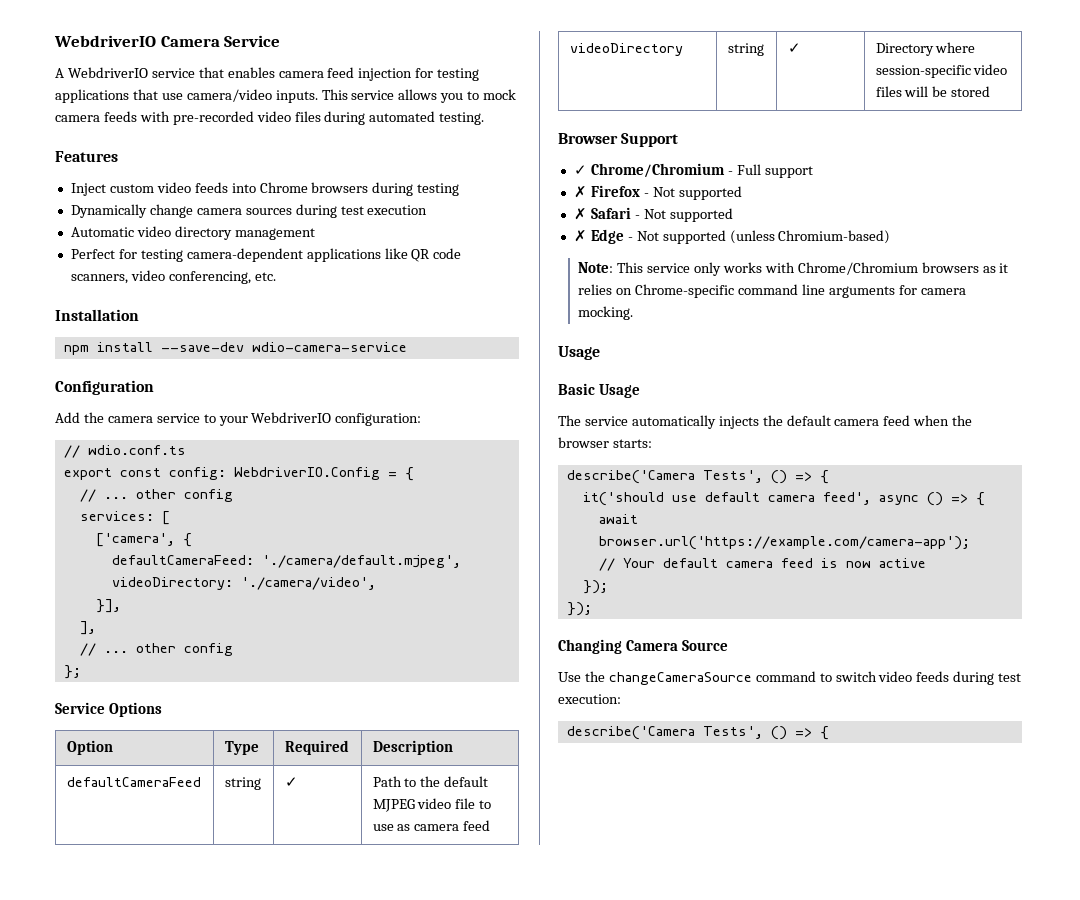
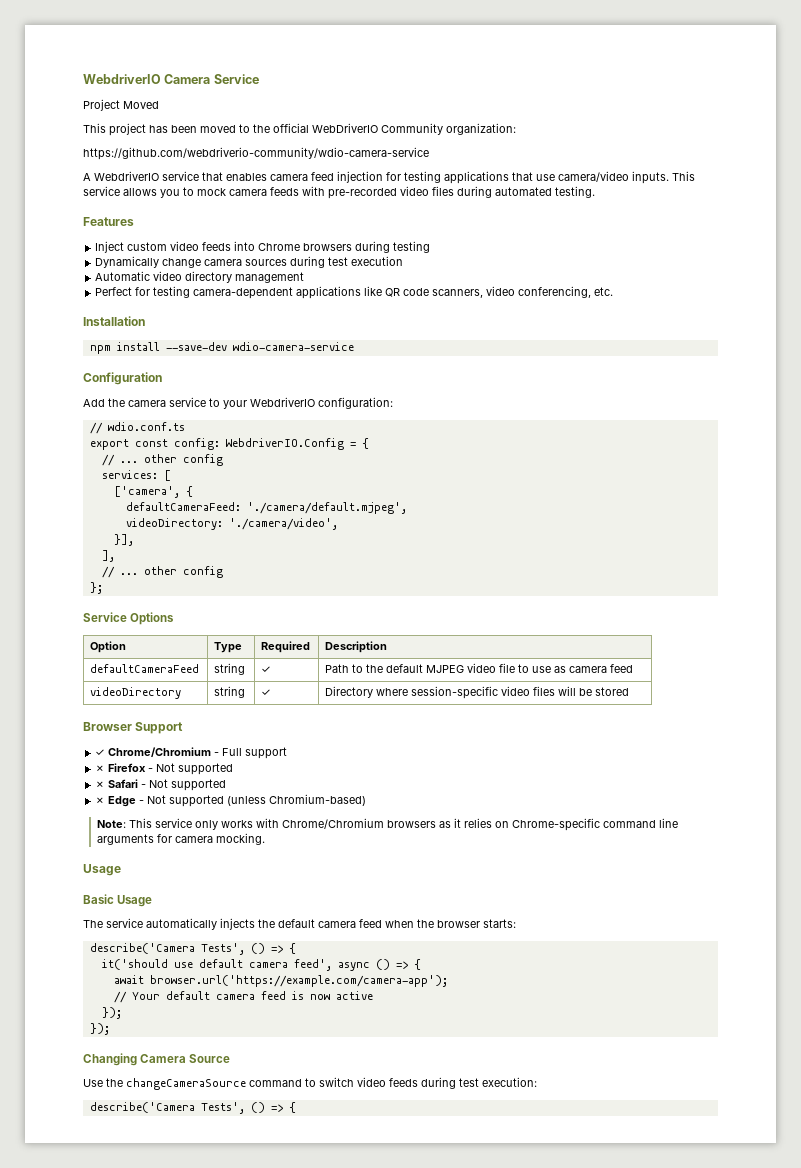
(281, 41) none -> [83,99,159,111] [83,123,516,136] [83,147,429,160] // Project Moved // This project has been moved to the official WebDriverIO Community organization: // https://github.com/webdriverio-community/wdio-camera-service

